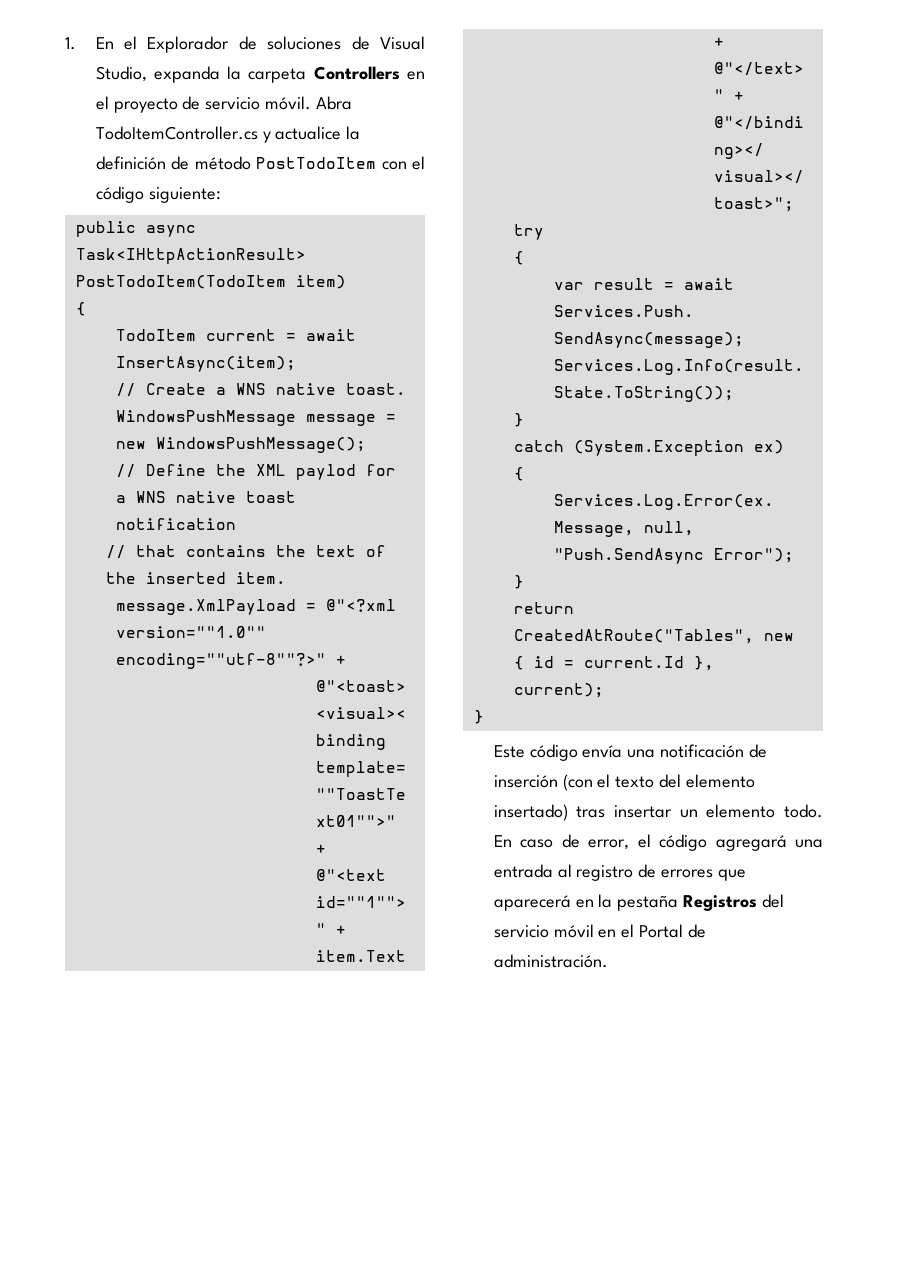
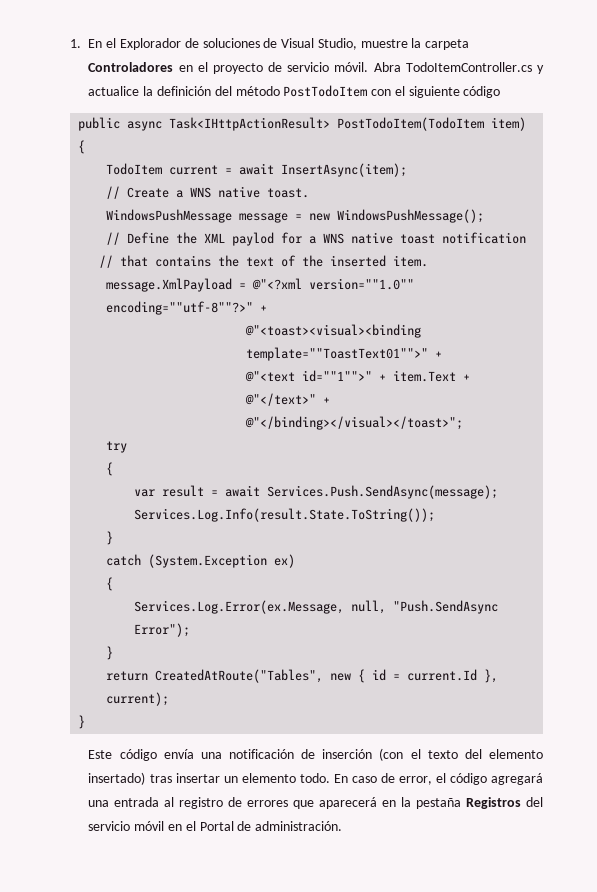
[153,66,220,83] expanda -> [360,39,408,48] muestre
[313,66,400,80] Controllers -> [88,62,174,72] Controladores
[171,156,190,170] de -> [214,86,232,96] del
[95,186,221,203] código siguiente: -> [408,86,501,98] siguiente código

